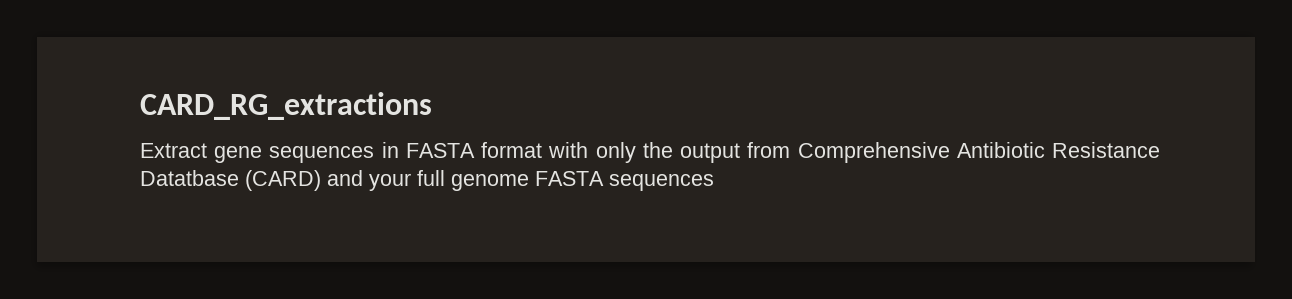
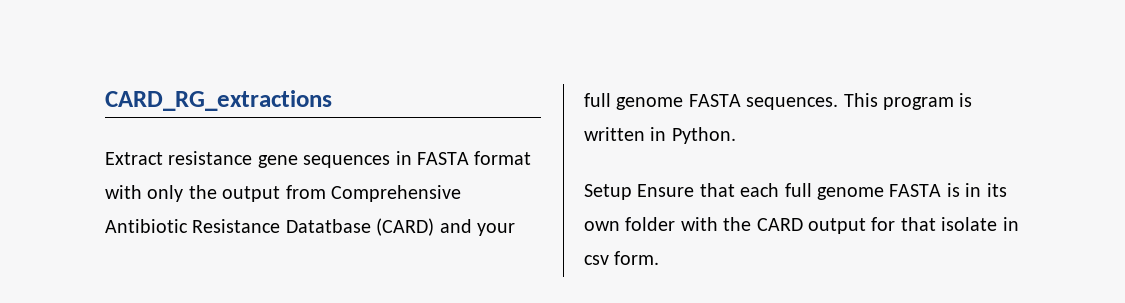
(207, 150) none -> [168,151,253,165] resistance
[609,174,714,191] sequences -> [746,93,973,110] [584,127,736,144] [584,183,1007,200] [584,217,1019,234] [584,251,660,265] sequences. This program is written in Python. // Setup Ensure that each full genome FASTA is in its own folder with the CARD output for that isolate in csv form.

